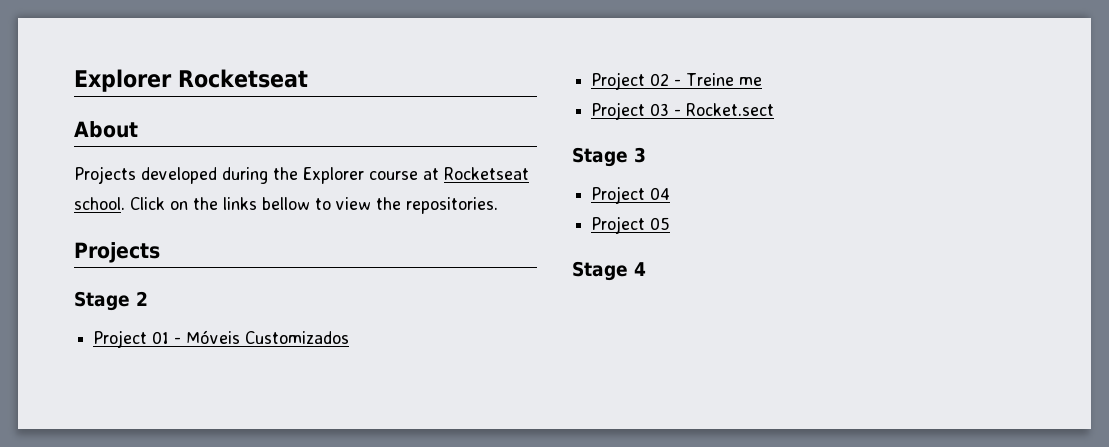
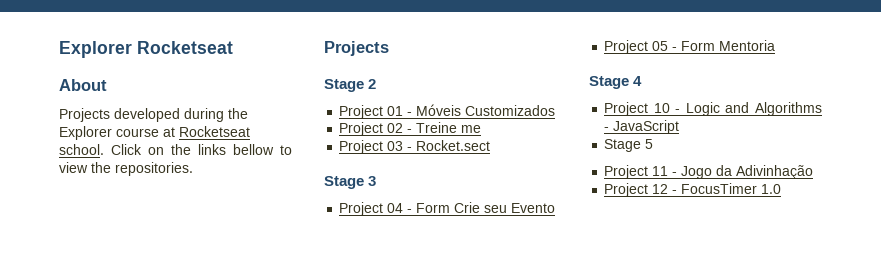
(671, 193) none -> [407,202,556,213] - Form Crie seu Evento
(671, 223) none -> [672,40,776,51] - Form Mentoria
(646, 269) none -> [604,102,822,116] [604,120,680,134] [604,139,654,152] [604,165,814,179] [604,183,782,197] // Project 10 - Logic and Algorithms - JavaScript // Stage 5 // Project 11 - Jogo da Adivinhação // Project 12 - FocusTimer 1.0

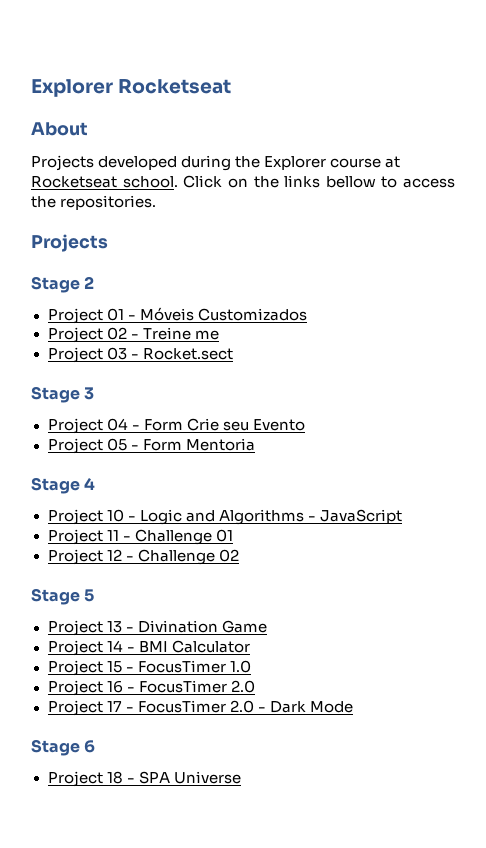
[59,162,88,173] view -> [403,178,455,188] access
[604,139,654,152] [604,165,814,179] [604,183,782,197] Stage 5 // Project 11 - Jogo da Adivinhação // Project 12 - FocusTimer 1.0 -> [47,529,233,545] [47,549,239,565] [31,588,95,605] [47,620,267,636] [47,640,250,656] [47,660,251,676] [47,680,255,696] [47,700,353,716] [31,739,96,756] [47,771,241,787] Project 11 - Challenge 01 // Project 12 - Challenge 02 // Stage 5 // Project 13 - Divination Game // Project 14 - BMI Calculator // Project 15 - FocusTimer 1.0 // Project 16 - FocusTimer 2.0 // Project 17 - FocusTimer 2.0 - Dark Mode // Stage 6 // Project 18 - SPA Universe

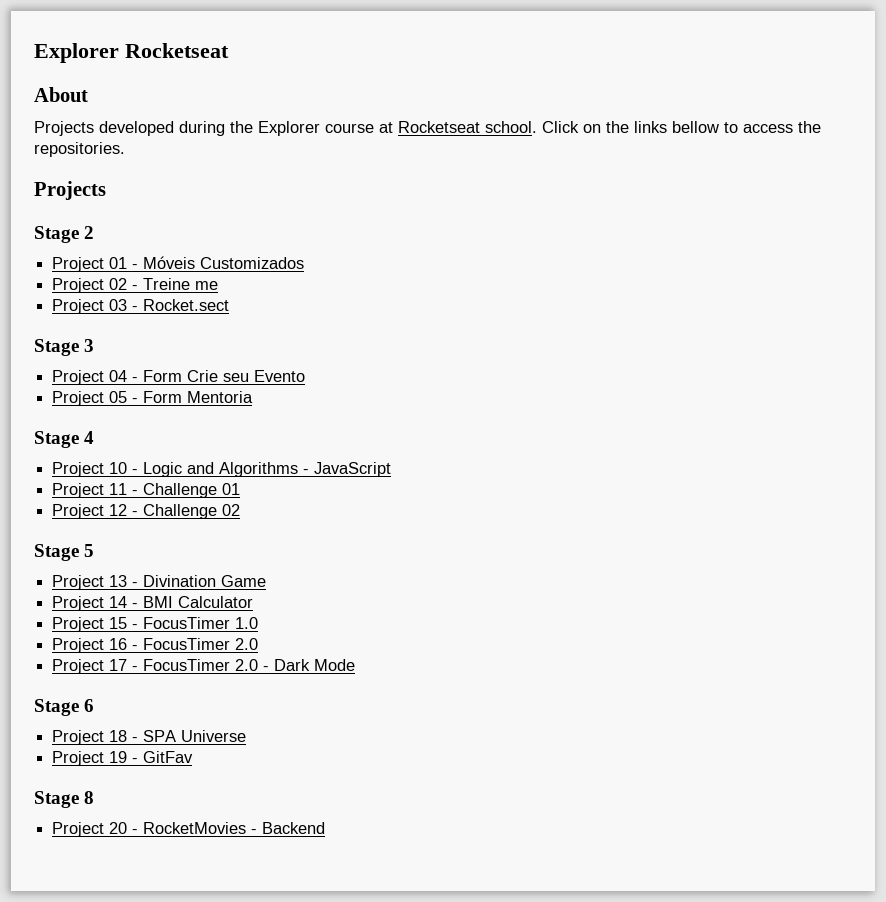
(241, 777) none -> [52,751,194,766] [34,791,95,808] [52,822,326,837] // Project 19 - GitFav // Stage 8 // Project 20 - RocketMovies - Backend

